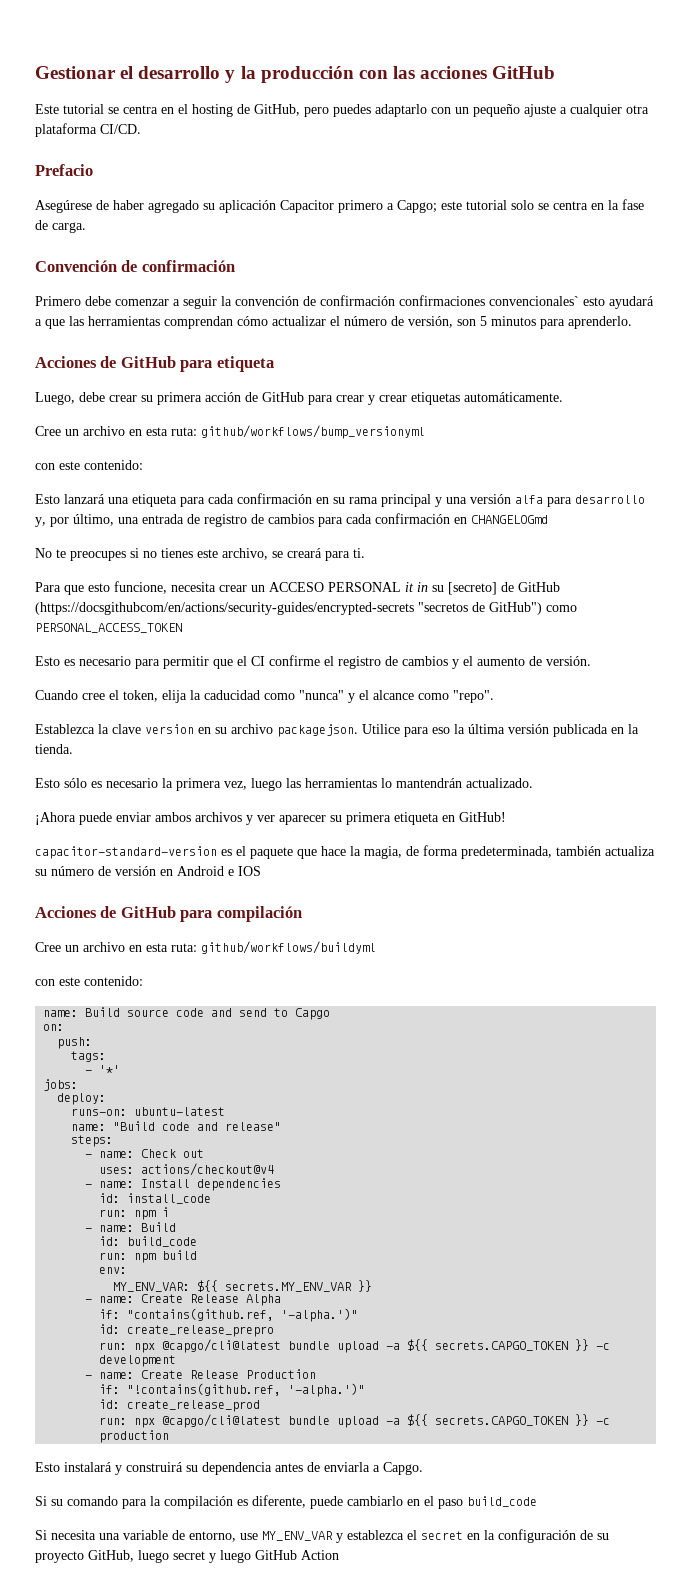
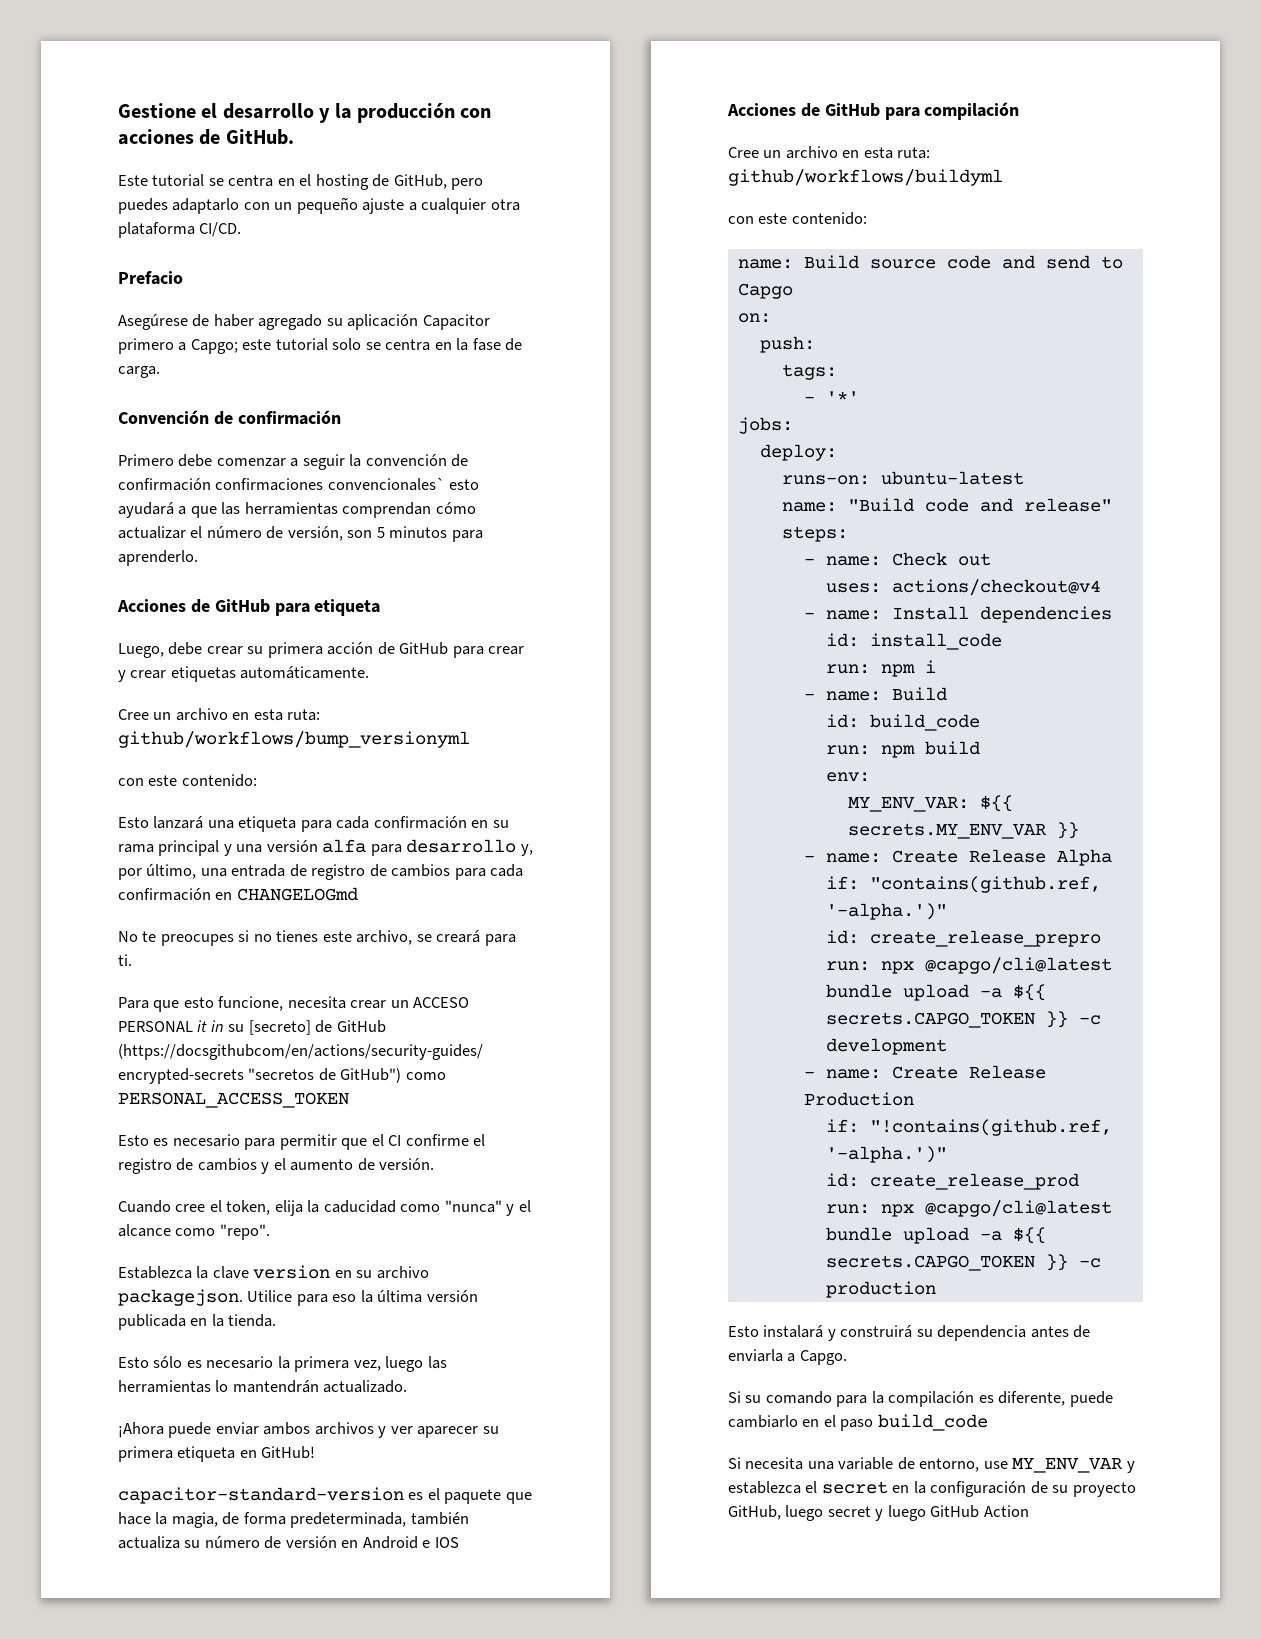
[35,66,116,79] Gestionar -> [118,103,196,118] Gestione
[392,66,556,79] las acciones GitHub -> [118,129,294,145] acciones de GitHub.

